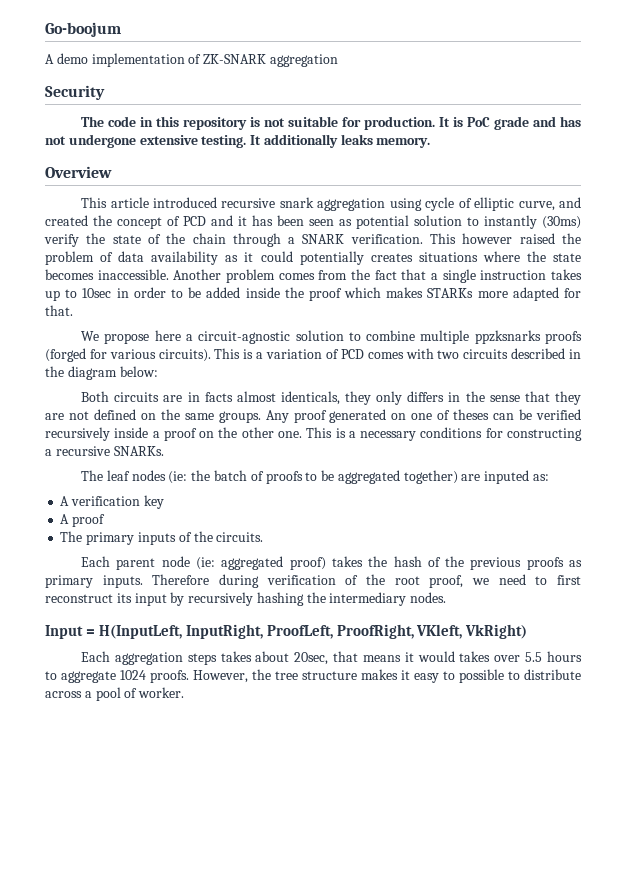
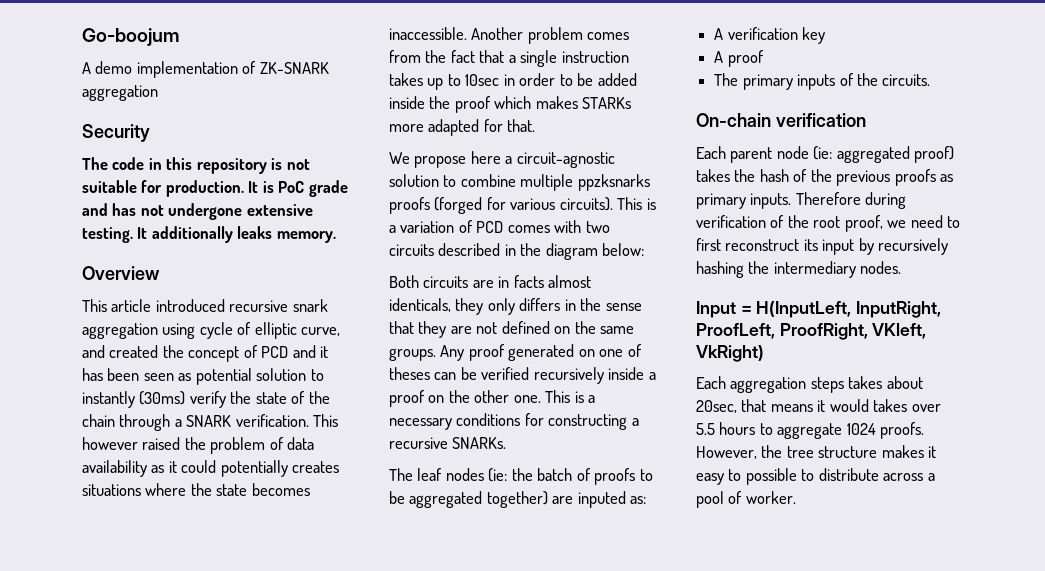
(264, 537) none -> [696,113,866,127] // On-chain verification

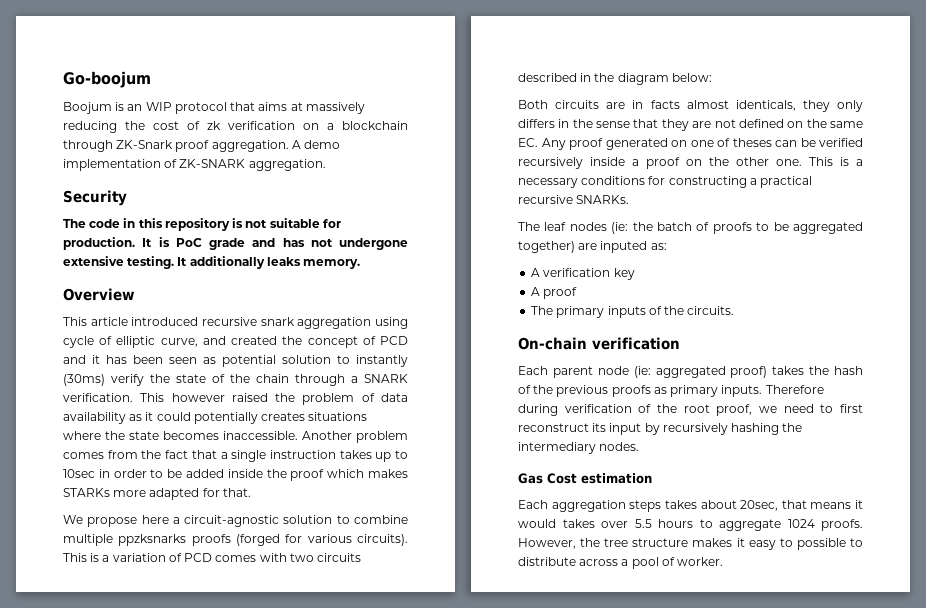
(180, 37) none -> [63,102,365,114] [63,121,408,133] [63,140,289,152] Boojum is an WIP protocol that aims at massively reducing the cost of zk verification on a blockchain through ZK-Snark proof aggregation.
[82,85,158,101] aggregation -> [248,159,326,171] aggregation.
[389,348,436,361] groups. -> [518,138,538,147] EC.
(639, 422) none -> [760,176,813,188] practical
[696,301,942,318] [696,323,927,340] [696,345,764,362] Input = H(InputLeft, InputRight, ProofLeft, ProofRight, VKleft, VkRight) -> [518,473,652,484] Gas Cost estimation

